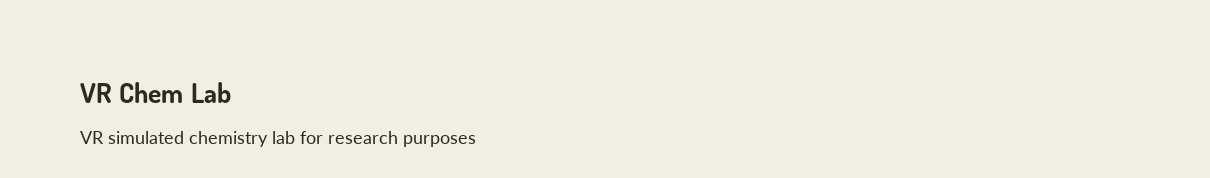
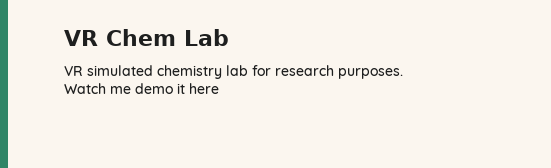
[403,135,476,147] purposes -> [338,68,403,79] [64,83,219,94] purposes. // Watch me demo it here

